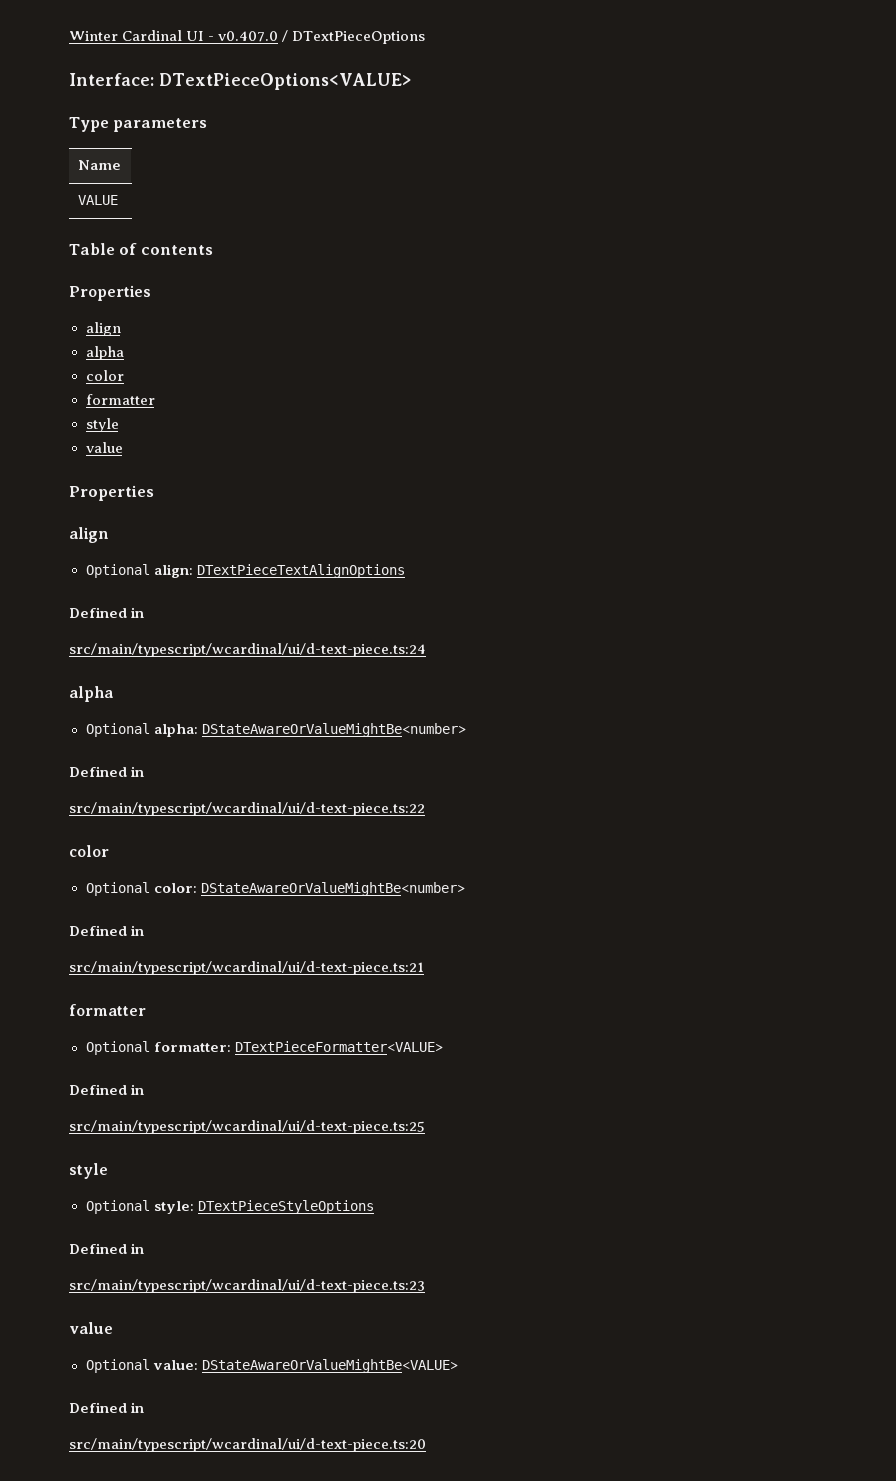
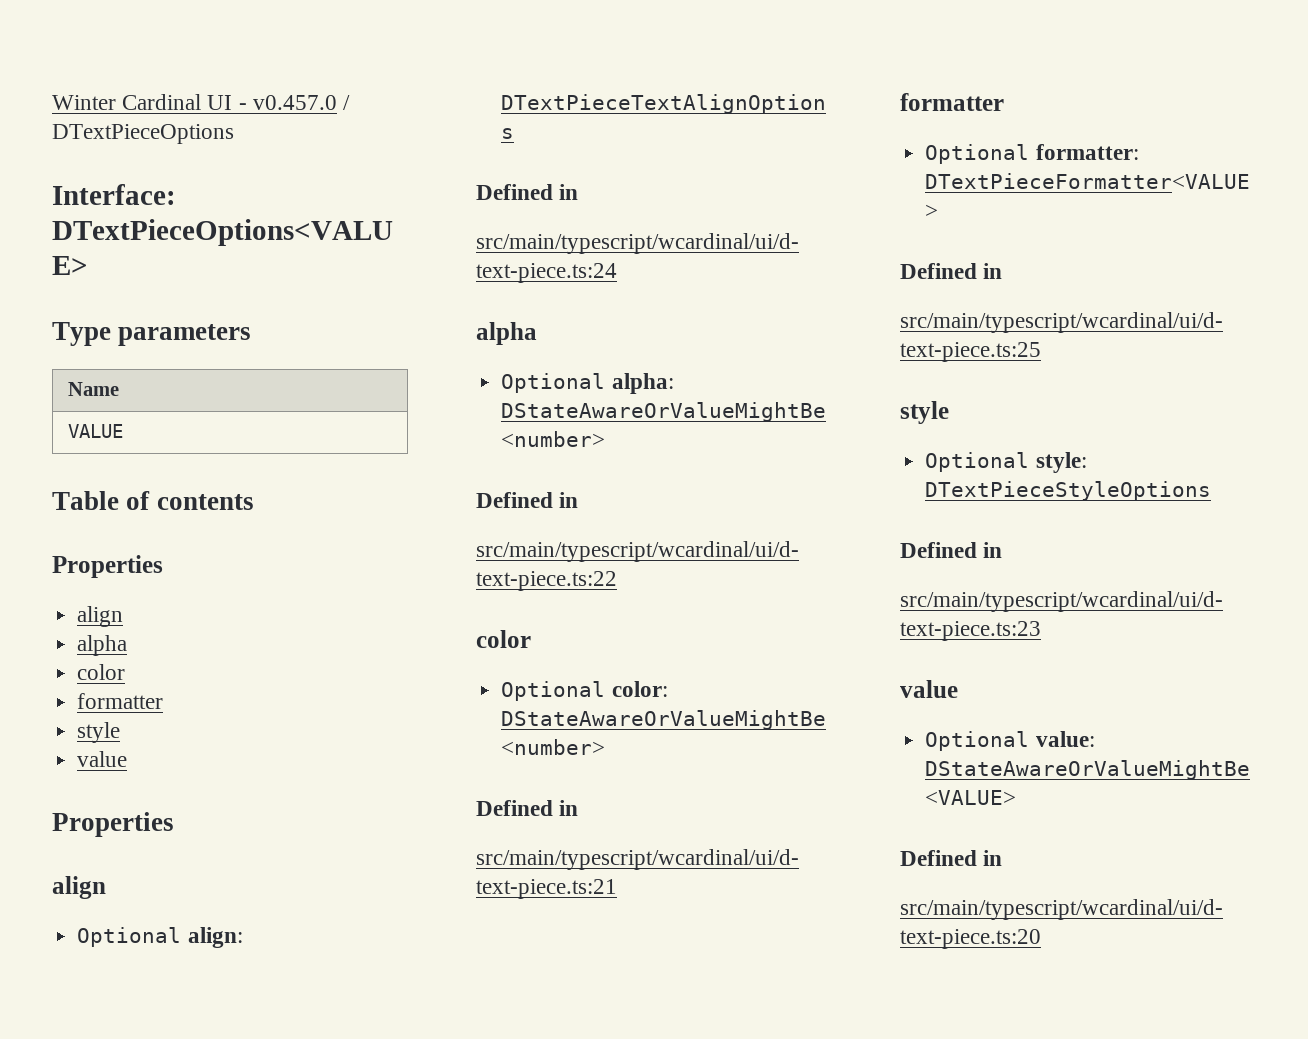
[218,31,279,42] v0.407.0 -> [252,95,337,110] v0.457.0

